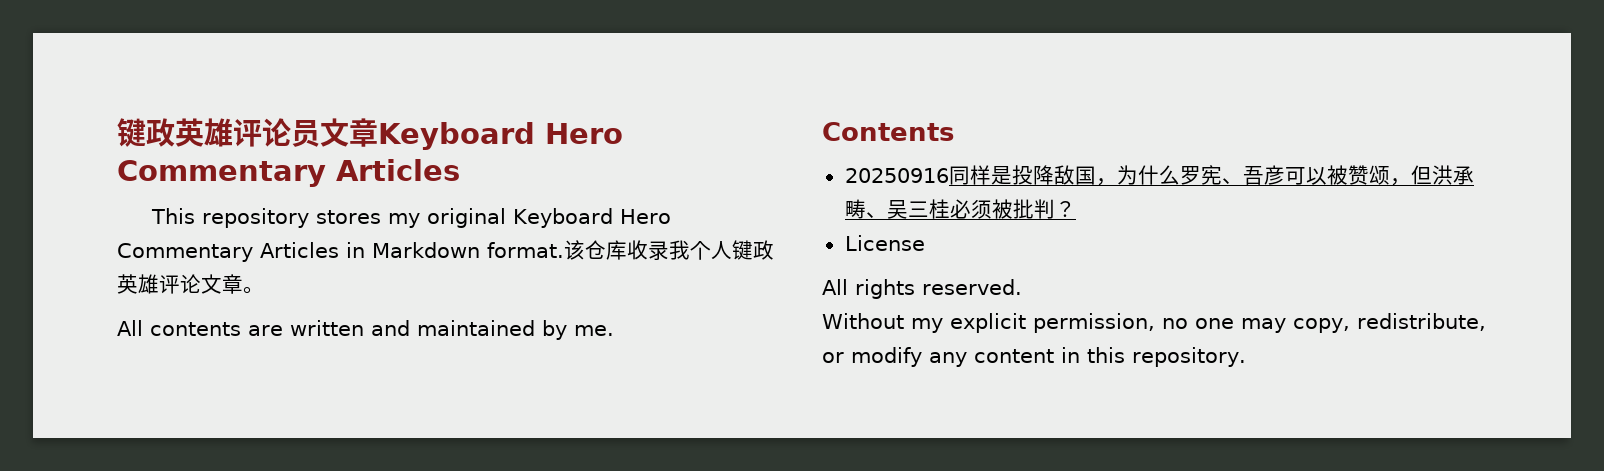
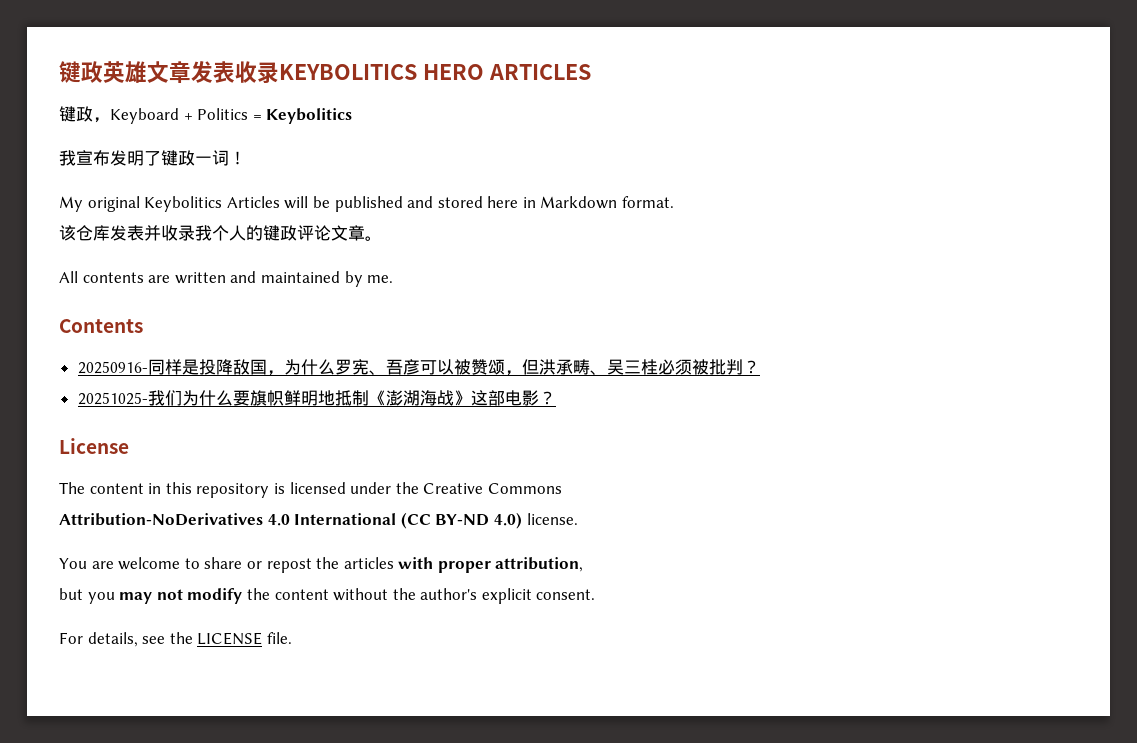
[117,118,623,150] [117,159,460,187] [151,208,672,228] [117,242,339,262] 键政英雄评论员文章Keyboard Hero Commentary Articles // This repository stores my original Keyboard Hero Commentary Articles -> [59,61,591,84] [59,106,353,124] [59,150,246,166] [59,196,519,212] 键政英雄文章发表收录KEYBOLITICS HERO ARTICLES // 键政，Keyboard + Politics = Keybolitics // 我宣布发明了键政一词！ // My original Keybolitics Articles will be published and stored here
[564,240,627,260] 该仓库 -> [59,225,161,241] // 该仓库发表并
[732,240,774,260] [117,274,159,294] 键政英雄 -> [246,225,297,241] 的键政
[844,168,949,183] 20250916 -> [77,361,148,374] 20250916-
[844,235,925,251] [822,279,1022,299] [822,313,1486,333] [822,347,1246,367] License // All rights reserved. // Without my explicit permission, no one may copy, redistribute, or modify any content in this repository. -> [77,390,556,406] [59,438,129,454] [59,482,562,498] [59,512,578,529] [59,557,584,573] [59,588,596,604] [59,632,292,647] 20251025-我们为什么要旗帜鲜明地抵制《澎湖海战》这部电影？ // License // The content in this repository is licensed under the Creative Commons // Attribution-NoDerivatives 4.0 International (CC BY-ND 4.0) license. // You are welcome to share or repost the articles with proper attribution, // but you may not modify the content without the author's explicit consent. // For details, see the LICENSE file.

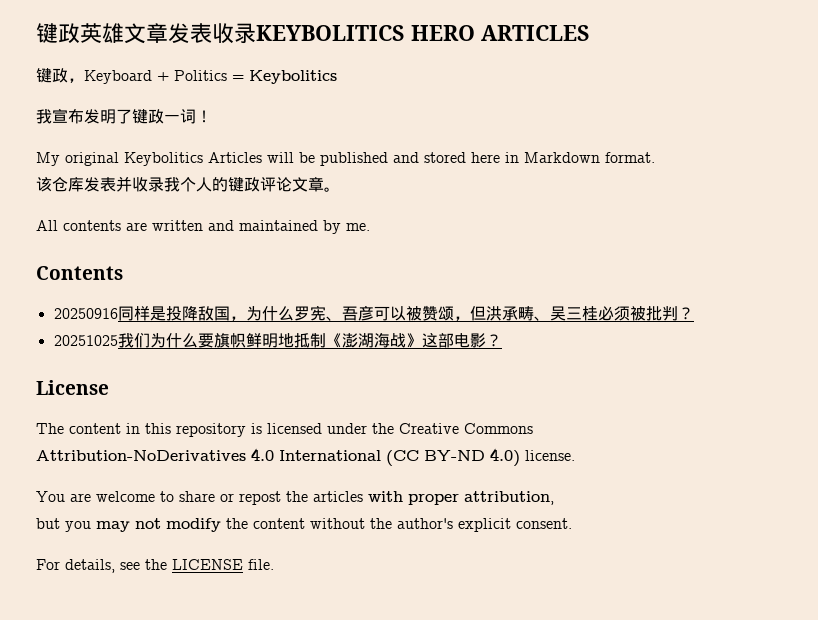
[77,361,148,374] 20250916- -> [53,308,118,319] 20250916
[77,392,148,405] 20251025- -> [53,335,118,346] 20251025

